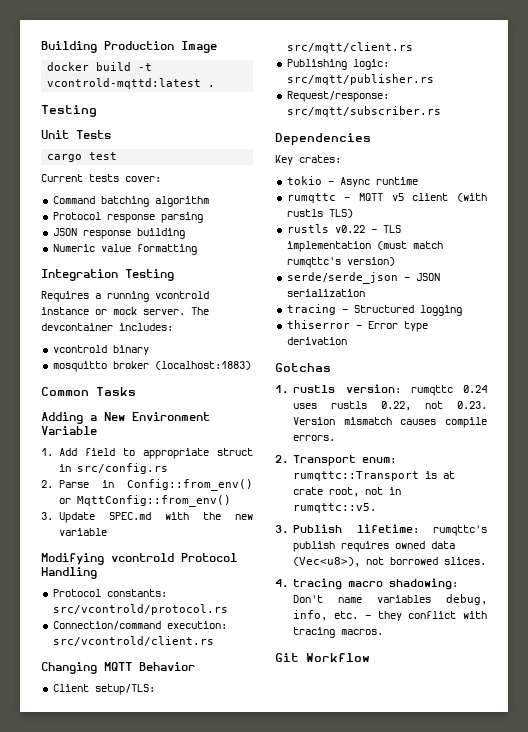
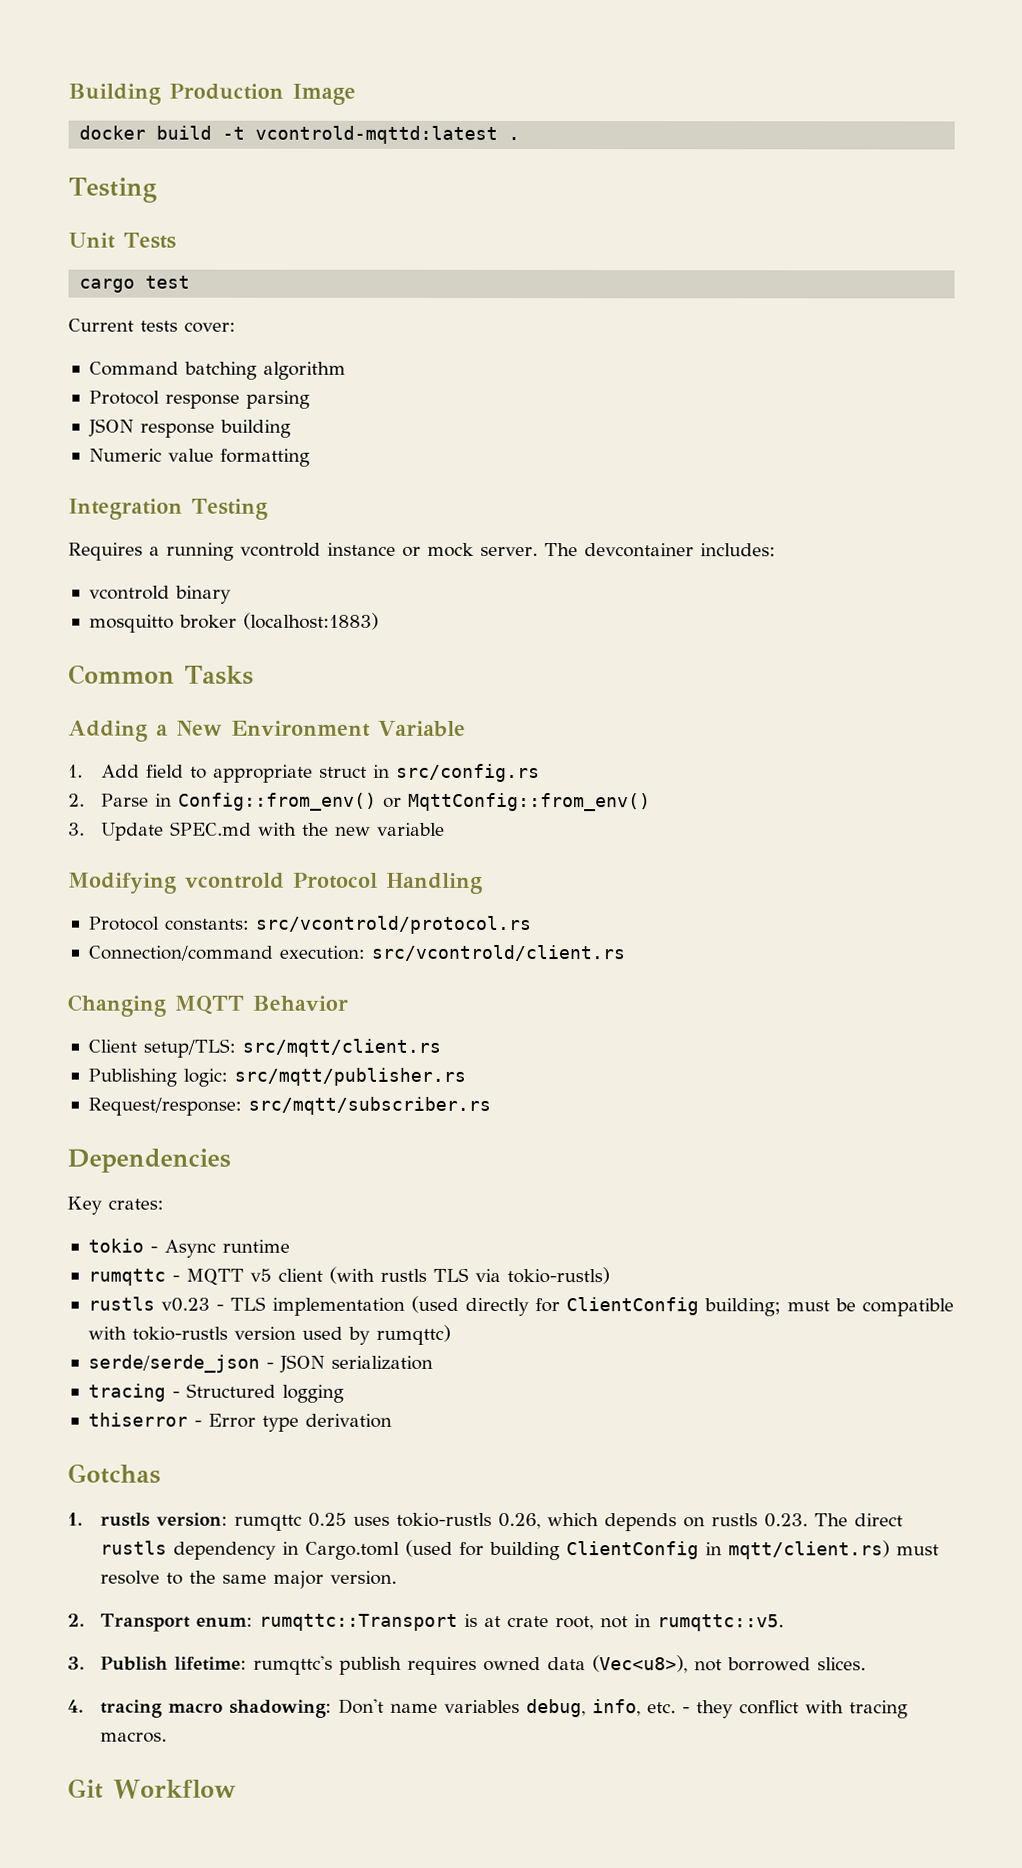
[328,209,353,218] [286,224,365,233] TLS) // rustls v0.22 -> [432,1266,610,1285] [87,1296,210,1312] TLS via tokio-rustls) // rustls v0.23
[376,241,443,250] [286,257,395,268] (must match rumqttc's version) -> [410,1295,954,1317] [87,1324,451,1345] (used directly for ClientConfig building; must be compatible with tokio-rustls version used by rumqttc)
[463,385,487,393] [293,401,487,411] [293,417,487,428] [293,435,336,441] 0.24 uses rustls 0.22, not 0.23. Version mismatch causes compile errors. -> [308,1512,904,1532] [100,1539,940,1561] [100,1570,398,1589] 0.25 uses tokio-rustls 0.26, which depends on rustls 0.23. The direct rustls dependency in Cargo.toml (used for building ClientConfig in mqtt/client.rs) must resolve to the same major version.

